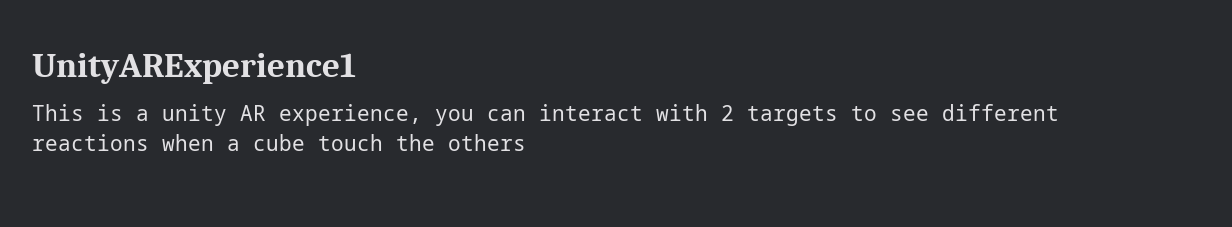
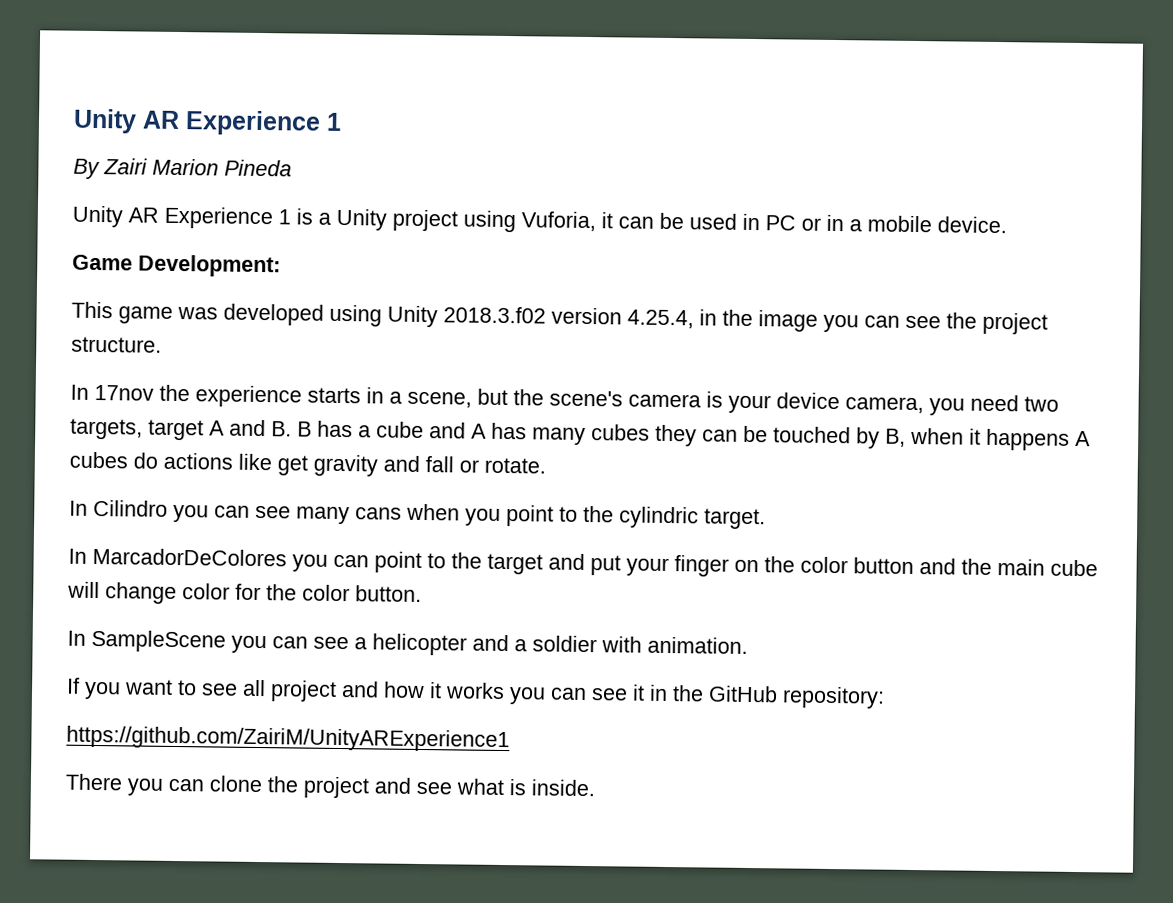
[32,53,356,84] [32,104,1059,126] [32,134,526,151] UnityARExperience1 // This is a unity AR experience, you can interact with 2 targets to see different reactions when a cube touch the others -> [73,108,342,136] [73,158,292,180] [72,205,1007,234] [72,254,281,278] [71,301,1048,335] [71,336,162,353] [70,384,1059,416] [70,418,1091,451] [69,451,546,477] [69,499,766,530] [68,547,1098,577] [67,581,422,604] [67,629,748,656] [67,677,885,709] [66,725,510,753] [65,773,595,799] Unity AR Experience 1 // By Zairi Marion Pineda // Unity AR Experience 1 is a Unity project using Vuforia, it can be used in PC or in a mobile device. // Game Development: // This game was developed using Unity 2018.3.f02 version 4.25.4, in the image you can see the project structure. // In 17nov the experience starts in a scene, but the scene's camera is your device camera, you need two targets, target A and B. B has a cube and A has many cubes they can be touched by B, when it happens A cubes do actions like get gravity and fall or rotate. // In Cilindro you can see many cans when you point to the cylindric target. // In MarcadorDeColores you can point to the target and put your finger on the color button and the main cube will change color for the color button. // In SampleScene you can see a helicopter and a soldier with animation. // If you want to see all project and how it works you can see it in the GitHub repository: // https://github.com/ZairiM/UnityARExperience1 // There you can clone the project and see what is inside.

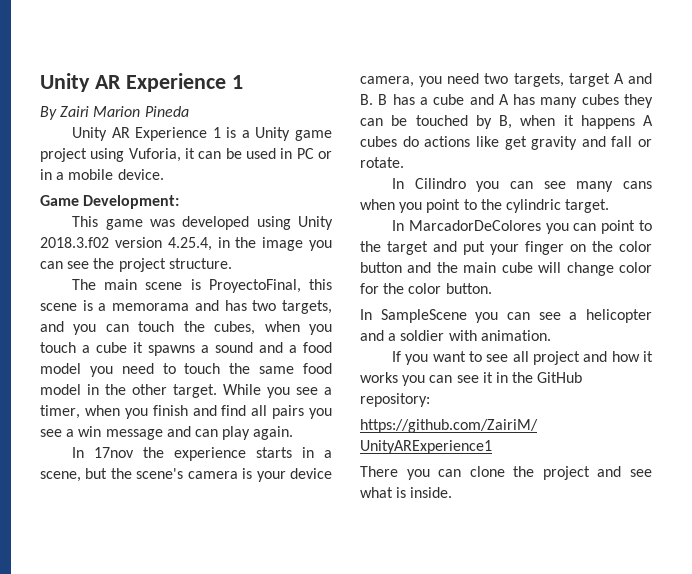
(387, 219) none -> [295,130,332,141] game
(162, 344) none -> [72,279,333,293] [40,300,332,314] [40,321,332,335] [40,342,332,356] [40,363,332,377] [40,384,332,398] [40,405,332,419] [40,426,294,440] // The main scene is ProyectoFinal, this scene is a memorama and has two targets, and you can touch the cubes, when you touch a cube it spawns a sound and a food model you need to touch the same food model in the other target. While you see a timer, when you finish and find all pairs you see a win message and can play again.

